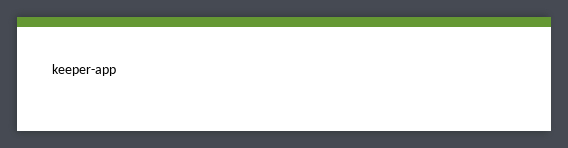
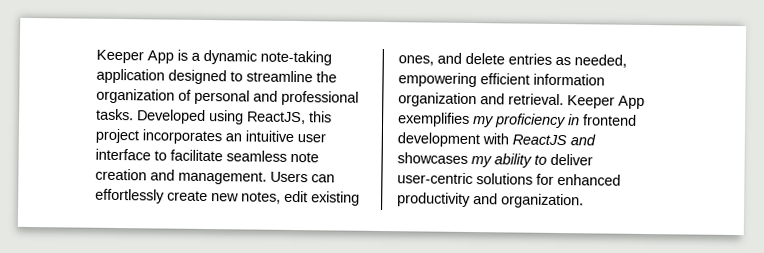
[52,64,116,76] keeper-app -> [96,49,332,66] [96,68,337,85] [96,88,359,106] [96,108,332,125] [95,128,326,145] [95,148,319,163] [95,168,335,185] [95,188,360,206] [398,52,627,68] [398,72,605,88] [398,92,645,109] [398,112,637,129] [397,132,596,148] [397,152,593,168] [397,172,621,186] [397,192,584,209] Keeper App is a dynamic note-taking application designed to streamline the organization of personal and professional tasks. Developed using ReactJS, this project incorporates an intuitive user interface to facilitate seamless note creation and management. Users can effortlessly create new notes, edit existing ones, and delete entries as needed, empowering efficient information organization and retrieval. Keeper App exemplifies my proficiency in frontend development with ReactJS and showcases my ability to deliver user-centric solutions for enhanced productivity and organization.

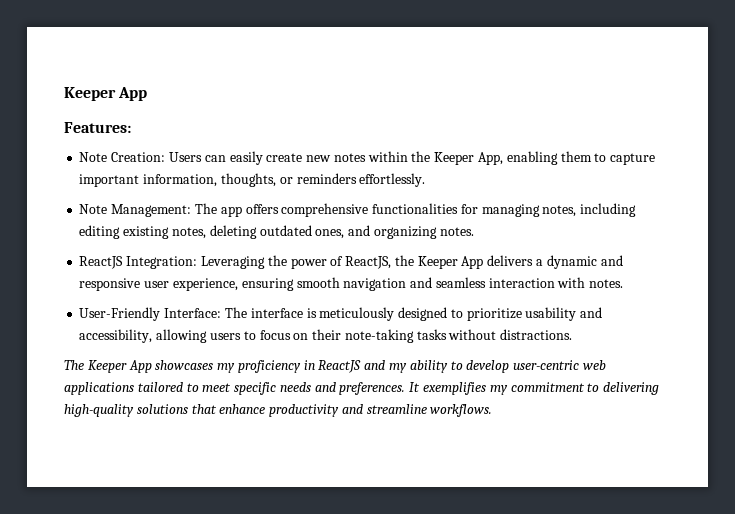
[96,49,332,66] [96,68,337,85] [96,88,359,106] [96,108,332,125] [95,128,326,145] [95,148,319,163] [95,168,335,185] [95,188,360,206] [398,52,627,68] [398,72,605,88] [398,92,645,109] [398,112,470,127] Keeper App is a dynamic note-taking application designed to streamline the organization of personal and professional tasks. Developed using ReactJS, this project incorporates an intuitive user interface to facilitate seamless note creation and management. Users can effortlessly create new notes, edit existing ones, and delete entries as needed, empowering efficient information organization and retrieval. Keeper App exemplifies -> [64,87,148,101] [64,122,131,133] [79,151,656,165] [79,173,426,187] [79,203,637,217] [79,225,474,239] [79,255,623,269] [79,277,624,291] [79,307,603,321] [79,329,573,343] [64,360,214,373] Keeper App // Features: // Note Creation: Users can easily create new notes within the Keeper App, enabling them to capture important information, thoughts, or reminders effortlessly. // Note Management: The app offers comprehensive functionalities for managing notes, including editing existing notes, deleting outdated ones, and organizing notes. // ReactJS Integration: Leveraging the power of ReactJS, the Keeper App delivers a dynamic and responsive user experience, ensuring smooth navigation and seamless interaction with notes. // User-Friendly Interface: The interface is meticulously designed to prioritize usability and accessibility, allowing users to focus on their note-taking tasks without distractions. // The Keeper App showcases
[583,114,637,126] [397,132,509,148] frontend development with -> (315, 365) none
[397,152,468,164] showcases -> (386, 365) none
[550,153,593,166] [397,172,621,186] [397,192,584,209] deliver user-centric solutions for enhanced productivity and organization. -> [466,360,606,373] [64,382,660,395] [64,404,493,417] develop user-centric web applications tailored to meet specific needs and preferences. It exemplifies my commitment to delivering high-quality solutions that enhance productivity and streamline workflows.

